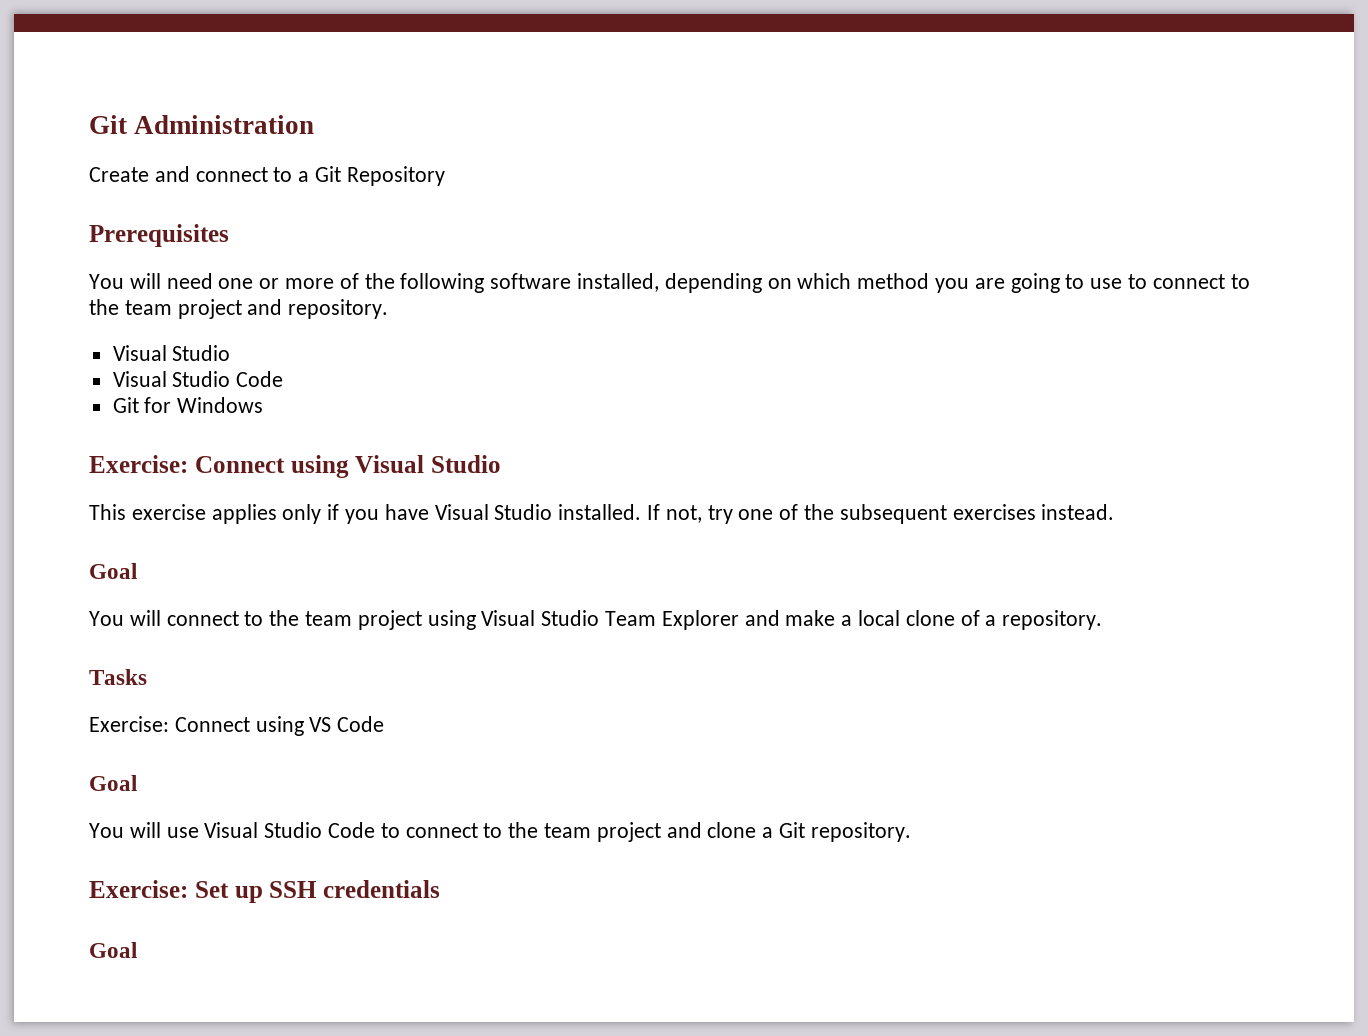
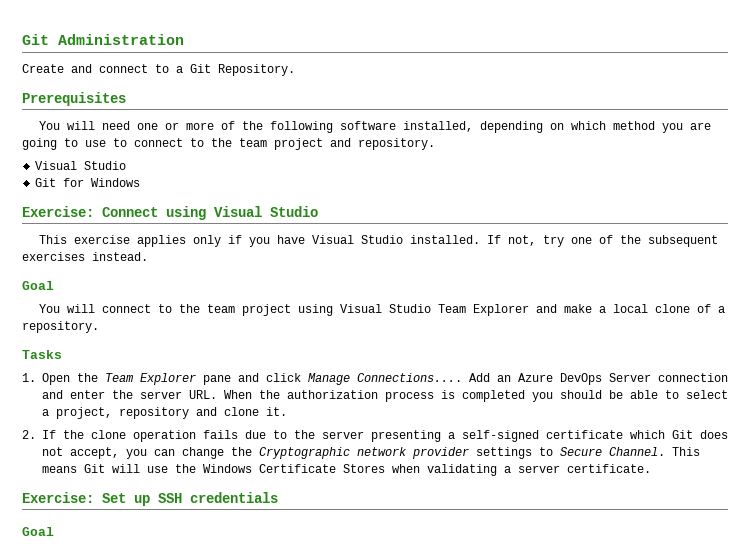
[346,166,445,186] Repository -> [218,64,295,76] Repository.
[112,371,284,387] // Visual Studio Code -> (127, 165) none
[89,716,385,736] [89,775,137,791] [89,822,911,842] Exercise: Connect using VS Code // Goal // You will use Visual Studio Code to connect to the team project and clone a Git repository. -> [22,373,728,385] [42,390,728,402] [42,407,287,419] [22,430,728,442] [42,447,700,459] [42,464,651,476] 1. Open the Team Explorer pane and click Manage Connections.... Add an Azure DevOps Server connection and enter the server URL. When the authorization process is completed you should be able to select a project, repository and clone it. // 2. If the clone operation fails due to the server presenting a self-signed certificate which Git does not accept, you can change the Cryptographic network provider settings to Secure Channel. This means Git will use the Windows Certificate Stores when validating a server certificate.

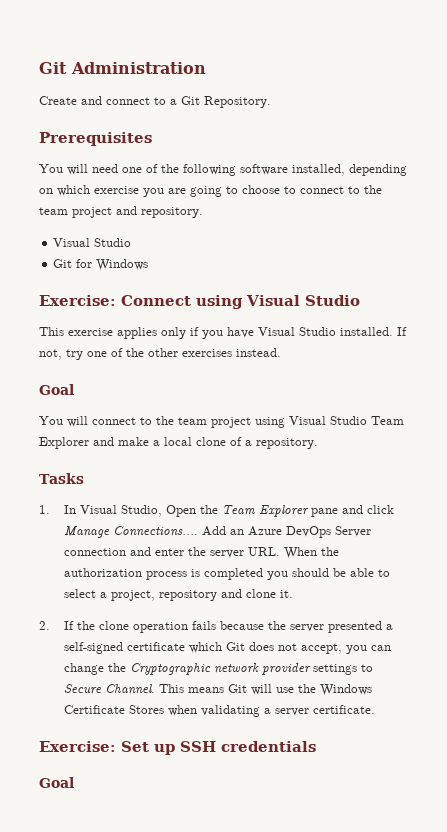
[164,122,214,130] or more -> (142, 170) none
[612,121,655,130] method -> [94,186,139,194] exercise
[85,140,106,147] use -> [242,185,280,194] choose
[647,235,718,247] subsequent -> [148,348,178,357] other
(36, 377) none -> [64,505,163,517] In Visual Studio,
[245,430,441,442] due to the server presenting -> [220,621,383,633] because the server presented

